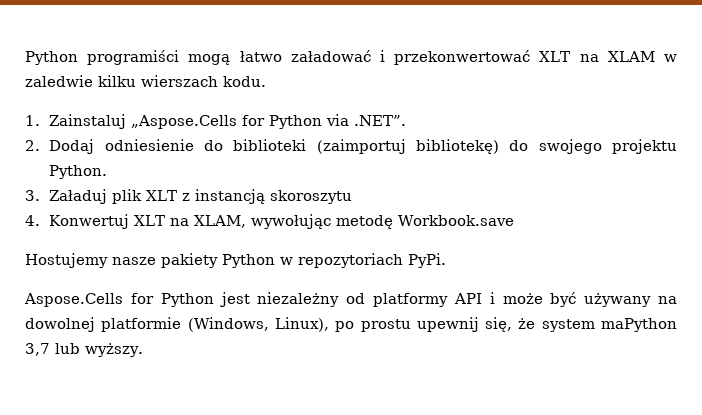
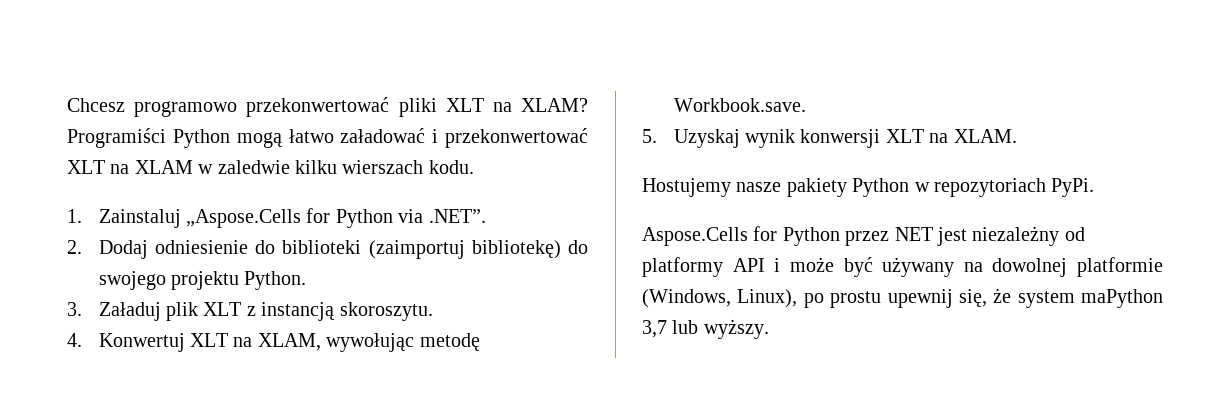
[25,50,180,65] Python programiści -> [67,97,588,117] [67,128,230,148] Chcesz programowo przekonwertować pliki XLT na XLAM? Programiści Python
[270,190,353,204] skoroszytu -> [339,302,433,321] skoroszytu.
[398,215,515,226] Workbook.save -> [673,98,806,112] [642,129,1017,148] Workbook.save. // 5. Uzyskaj wynik konwersji XLT na XLAM.
(214, 300) none -> [845,227,933,246] przez NET

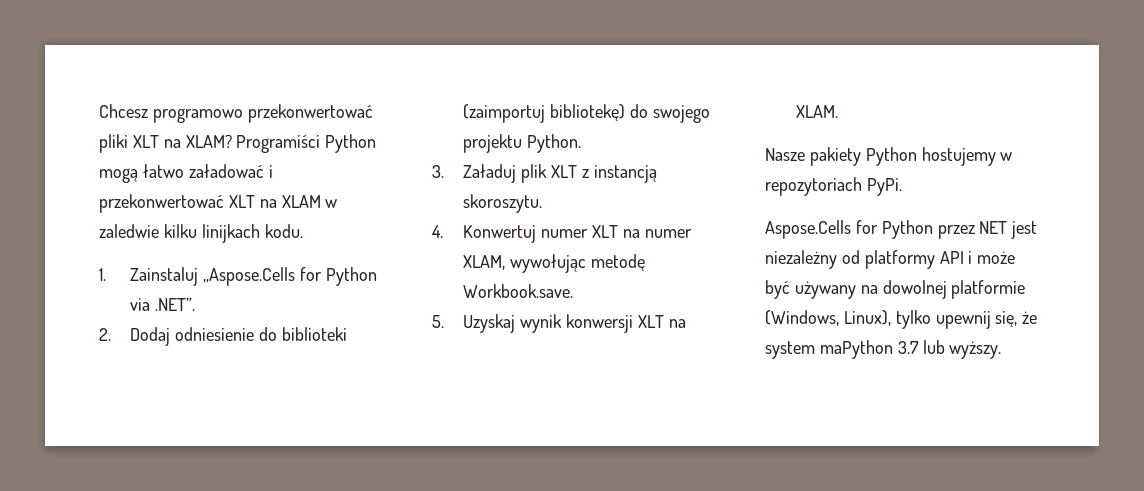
[342,160,424,174] wierszach -> [201,224,260,243] linijkach
[190,333,253,347] XLT na -> [541,225,692,238] numer XLT na numer
[642,178,782,197] Hostujemy nasze -> [765,148,805,161] Nasze
(910, 187) none -> [921,147,996,166] hostujemy
[803,291,882,308] po prostu -> [895,310,931,329] tylko
[642,320,667,338] 3,7 -> [897,341,919,354] 3.7

